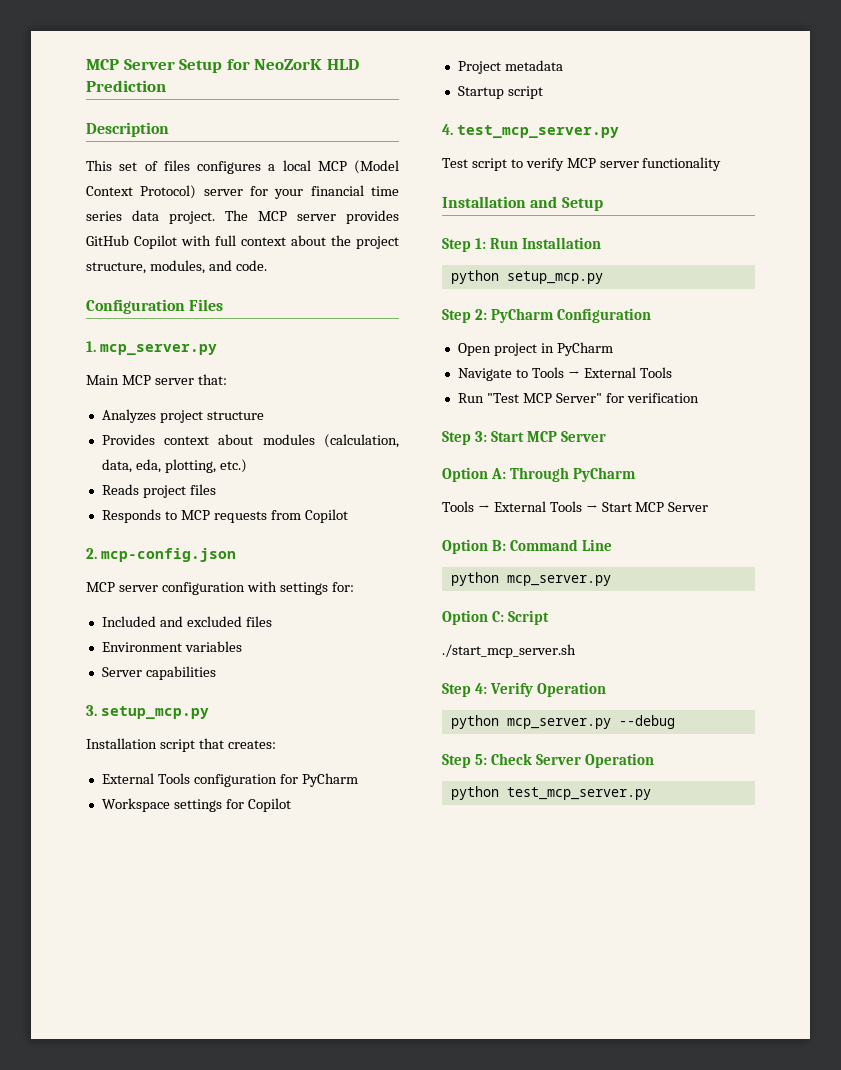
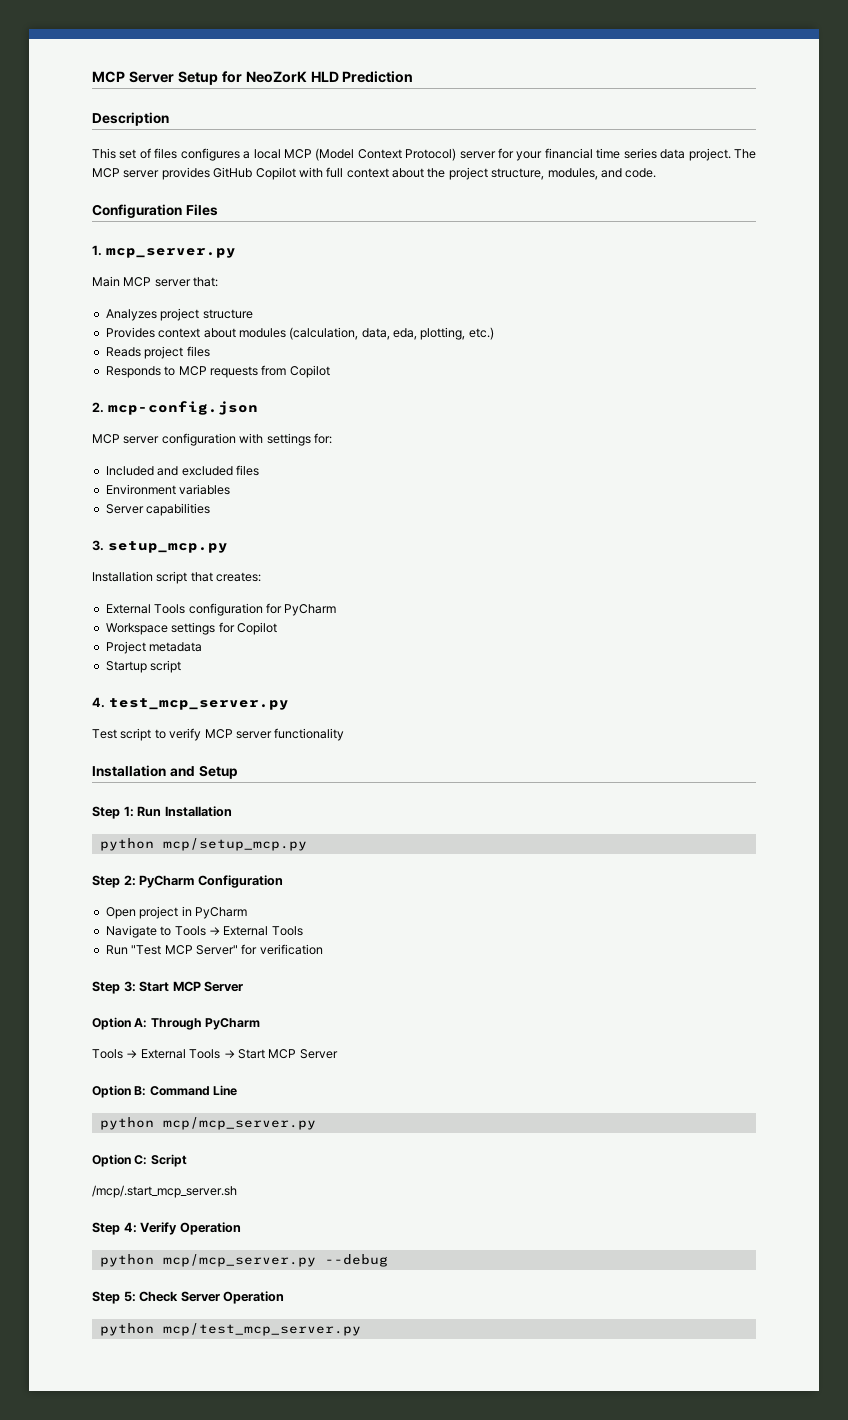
[506,271,603,284] setup_mcp.py -> [162,838,307,851] mcp/setup_mcp.py
[506,575,611,586] mcp_server.py -> [162,1117,316,1130] mcp/mcp_server.py
[442,644,576,658] ./start_mcp_server.sh -> [92,1185,237,1198] /mcp/.start_mcp_server.sh
[506,718,611,729] mcp_server.py -> [162,1254,316,1267] mcp/mcp_server.py
[506,787,651,800] test_mcp_server.py -> [162,1323,361,1336] mcp/test_mcp_server.py

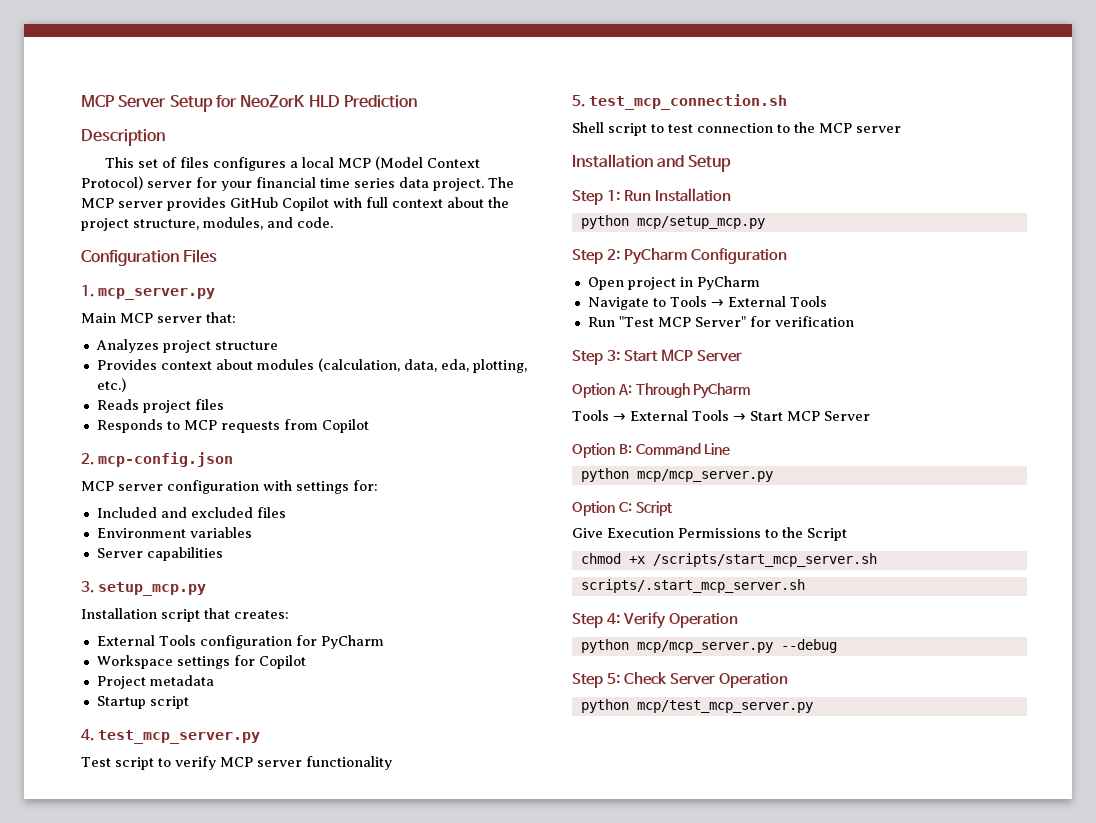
(345, 734) none -> [572,94,787,110] [572,122,901,136] // 5. test_mcp_connection.sh // Shell script to test connection to the MCP server
[92,1185,237,1198] /mcp/.start_mcp_server.sh -> [572,527,847,541] [580,553,877,567] [580,579,805,593] Give Execution Permissions to the Script // chmod +x /scripts/start_mcp_server.sh // scripts/.start_mcp_server.sh

